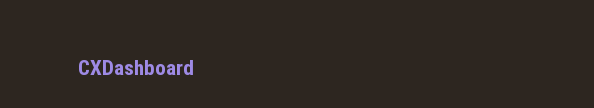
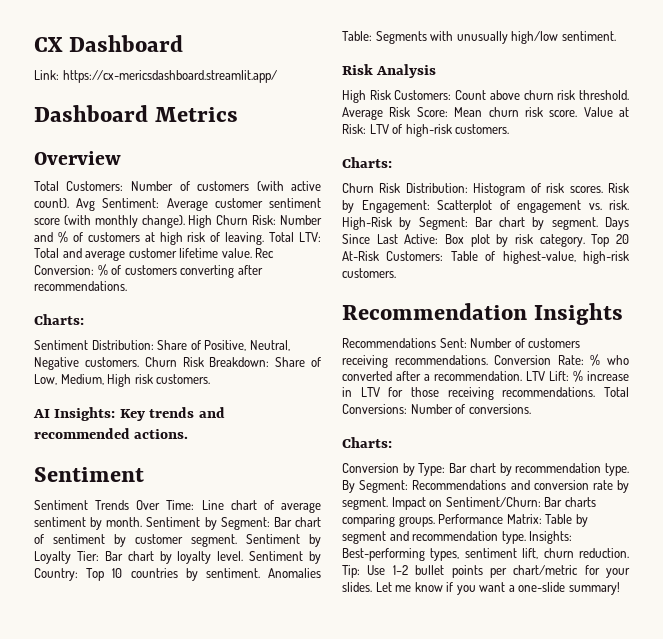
[78,60,194,75] CXDashboard -> [34,35,184,52] [34,70,278,83] [34,105,239,122] [34,151,121,165] [34,181,321,191] [34,198,321,211] [34,215,322,228] [34,231,322,245] [34,248,275,261] [34,264,263,278] [34,281,127,291] [34,314,84,325] [34,340,290,351] [34,357,322,370] [34,374,211,387] [33,407,225,421] [34,428,189,439] [34,467,144,482] [34,500,321,513] [34,517,321,530] [34,534,321,547] [34,551,321,564] [34,568,321,581] [342,31,616,44] [342,64,437,78] [342,90,629,103] [342,107,629,120] [342,124,510,137] [342,157,392,168] [342,183,629,196] [342,200,629,213] [342,217,629,230] [342,234,629,247] [342,251,629,264] [342,268,396,278] [342,303,624,325] [342,338,581,348] [342,354,629,368] [342,370,629,382] [342,387,630,400] [342,404,531,414] [342,437,392,448] [342,463,629,476] [342,480,629,493] [342,497,596,510] [342,514,588,527] [342,531,573,544] [342,548,629,561] [342,565,630,578] [342,582,620,595] CX Dashboard // Link: https://cx-mericsdashboard.streamlit.app/ // Dashboard Metrics // Overview // Total Customers: Number of customers (with active count). Avg Sentiment: Average customer sentiment score (with monthly change). High Churn Risk: Number and % of customers at high risk of leaving. Total LTV: Total and average customer lifetime value. Rec Conversion: % of customers converting after recommendations. // Charts: // Sentiment Distribution: Share of Positive, Neutral, Negative customers. Churn Risk Breakdown: Share of Low, Medium, High risk customers. // AI Insights: Key trends and recommended actions. // Sentiment // Sentiment Trends Over Time: Line chart of average sentiment by month. Sentiment by Segment: Bar chart of sentiment by customer segment. Sentiment by Loyalty Tier: Bar chart by loyalty level. Sentiment by Country: Top 10 countries by sentiment. Anomalies Table: Segments with unusually high/low sentiment. // Risk Analysis // High Risk Customers: Count above churn risk threshold. Average Risk Score: Mean churn risk score. Value at Risk: LTV of high-risk customers. // Charts: // Churn Risk Distribution: Histogram of risk scores. Risk by Engagement: Scatterplot of engagement vs. risk. High-Risk by Segment: Bar chart by segment. Days Since Last Active: Box plot by risk category. Top 20 At-Risk Customers: Table of highest-value, high-risk customers. // Recommendation Insights // Recommendations Sent: Number of customers receiving recommendations. Conversion Rate: % who converted after a recommendation. LTV Lift: % increase in LTV for those receiving recommendations. Total Conversions: Number of conversions. // Charts: // Conversion by Type: Bar chart by recommendation type. By Segment: Recommendations and conversion rate by segment. Impact on Sentiment/Churn: Bar charts comparing groups. Performance Matrix: Table by segment and recommendation type. Insights: Best-performing types, sentiment lift, churn reduction. Tip: Use 1–2 bullet points per chart/metric for your slides. Let me know if you want a one-slide summary!

